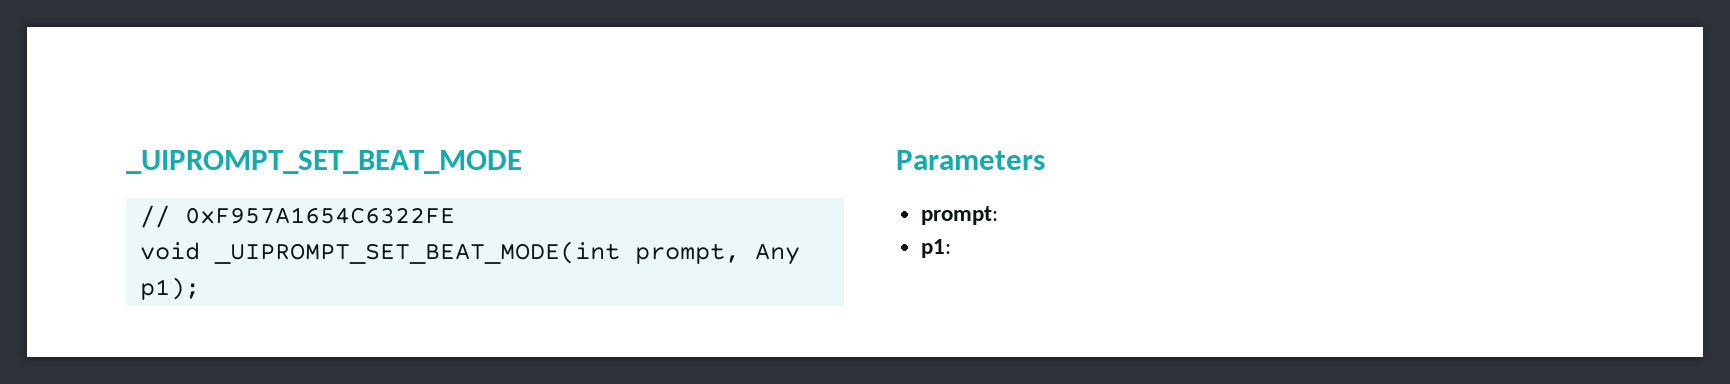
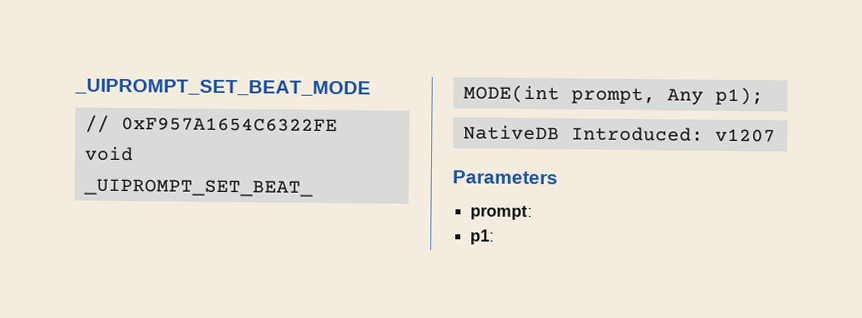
(200, 288) none -> [462,125,776,143] // NativeDB Introduced: v1207

